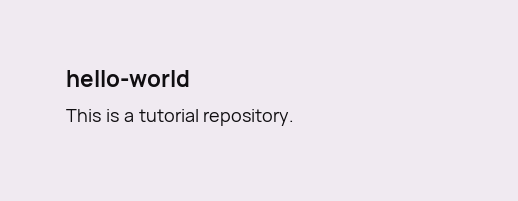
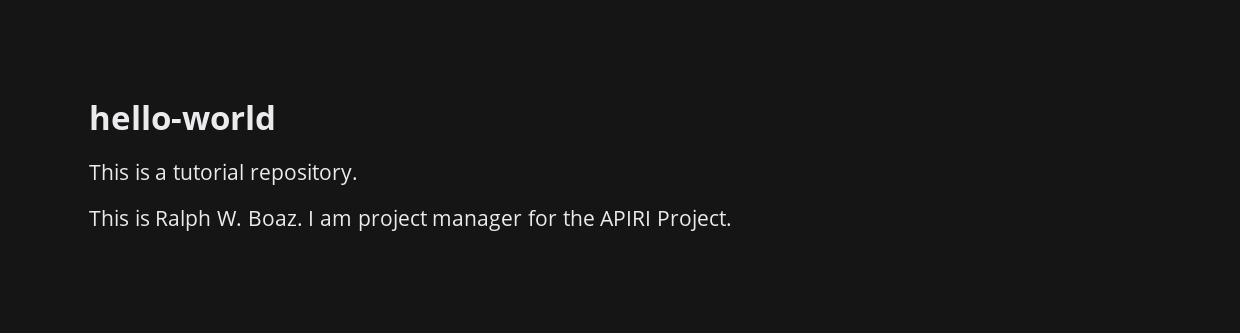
(295, 117) none -> [89,209,733,231] // This is Ralph W. Boaz. I am project manager for the APIRI Project.

